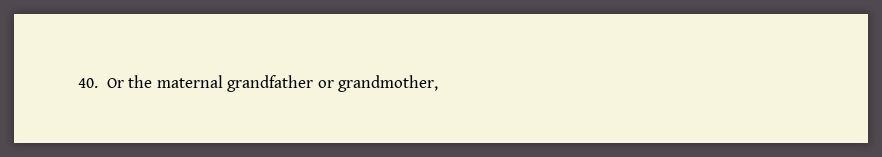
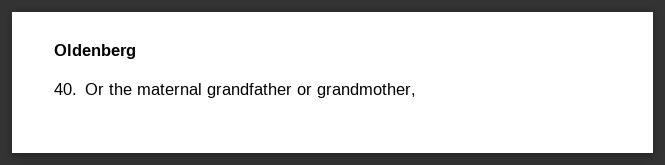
(78, 83) none -> [54,44,136,59] Oldenberg //

